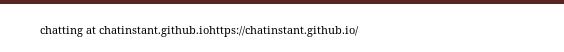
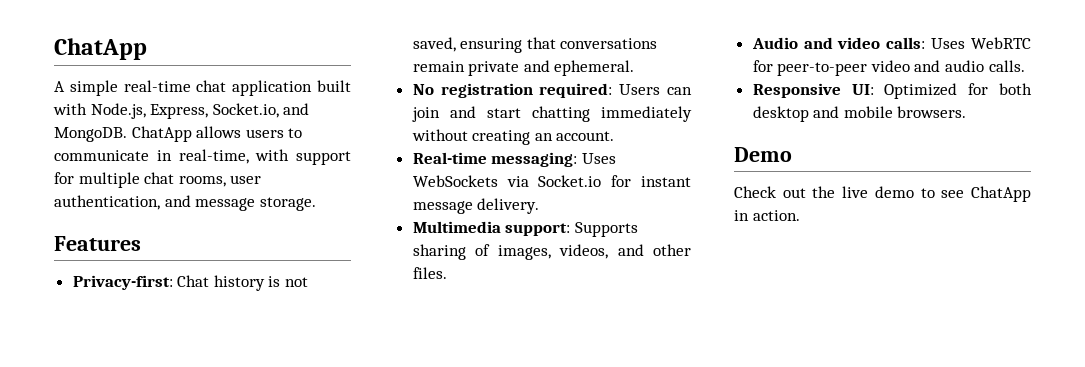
[40,26,359,37] chatting at chatinstant.github.iohttps://chatinstant.github.io/ -> [54,38,147,60] [54,80,351,96] [53,103,310,119] [54,126,303,142] [54,149,351,165] [54,172,262,188] [54,195,316,211] [54,236,141,251] [72,275,309,291] [412,37,658,53] [412,60,635,76] [412,83,692,98] [411,106,692,122] [411,129,615,145] [412,152,616,167] [412,175,691,187] [412,198,540,214] [412,221,638,237] [412,244,691,260] [412,267,447,279] [751,37,1031,49] [752,60,1025,76] [752,83,1032,99] [752,106,967,122] [734,147,792,162] [734,186,1031,202] [734,210,800,221] ChatApp // A simple real-time chat application built with Node.js, Express, Socket.io, and MongoDB. ChatApp allows users to communicate in real-time, with support for multiple chat rooms, user authentication, and message storage. // Features // Privacy-first: Chat history is not saved, ensuring that conversations remain private and ephemeral. // No registration required: Users can join and start chatting immediately without creating an account. // Real-time messaging: Uses WebSockets via Socket.io for instant message delivery. // Multimedia support: Supports sharing of images, videos, and other files. // Audio and video calls: Uses WebRTC for peer-to-peer video and audio calls. // Responsive UI: Optimized for both desktop and mobile browsers. // Demo // Check out the live demo to see ChatApp in action.

